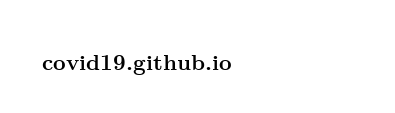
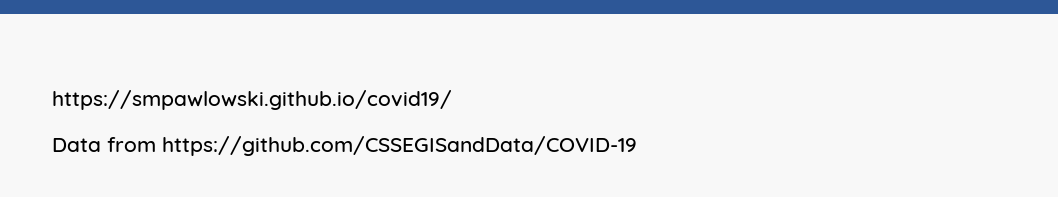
[42,55,232,75] covid19.github.io -> [52,90,452,110] [52,136,637,156] https://smpawlowski.github.io/covid19/ // Data from https://github.com/CSSEGISandData/COVID-19

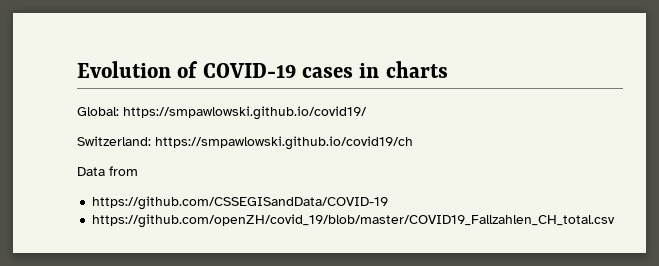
(52, 100) none -> [77,61,448,78] [77,107,119,116] Evolution of COVID-19 cases in charts // Global:
(452, 100) none -> [77,136,413,150] // Switzerland: https://smpawlowski.github.io/covid19/ch
(156, 144) none -> (138, 171) //
(637, 146) none -> [92,214,616,228] // https://github.com/openZH/covid_19/blob/master/COVID19_Fallzahlen_CH_total.csv

